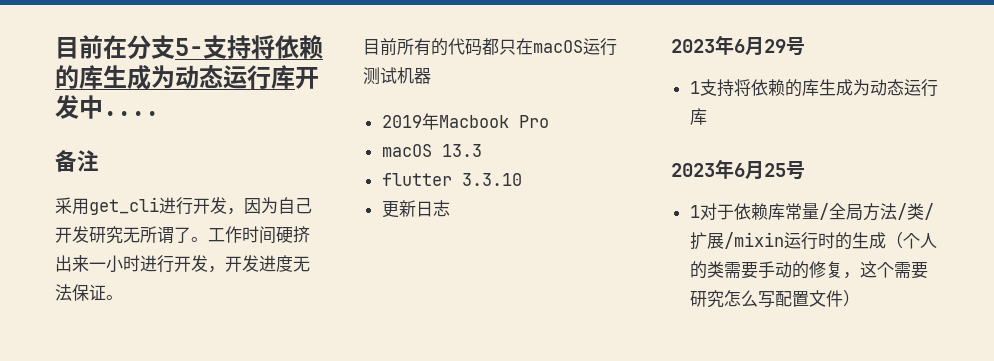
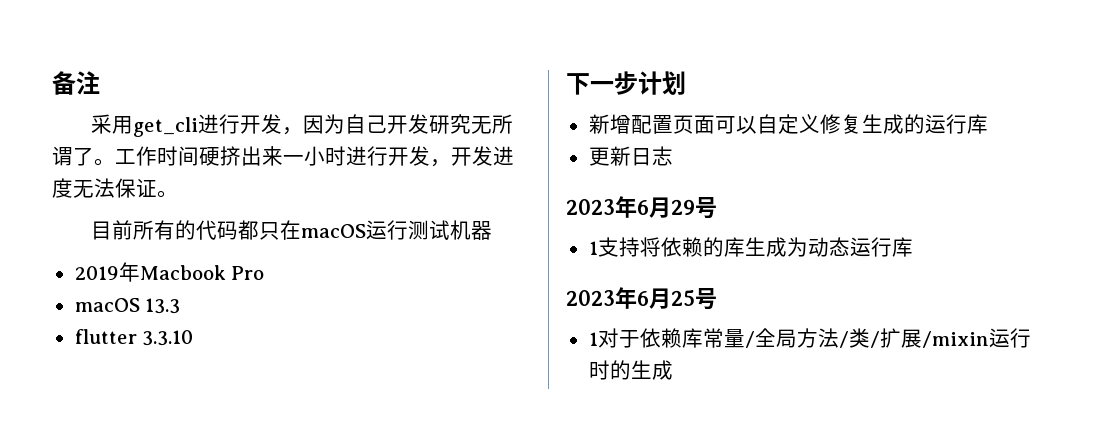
[55,35,323,60] [55,65,319,90] [55,95,159,119] 目前在分支5-支持将依赖的库生成为动态运行库开发中.... // -> (52, 83) none
(522, 179) none -> [566,71,686,95] [588,114,988,134] // 下一步计划 // 新增配置页面可以自定义修复生成的运行库
[885,232,937,249] [689,261,928,279] [689,290,860,308] （个人的类需要手动的修复，这个需要研究怎么写配置文件） -> (673, 370) none

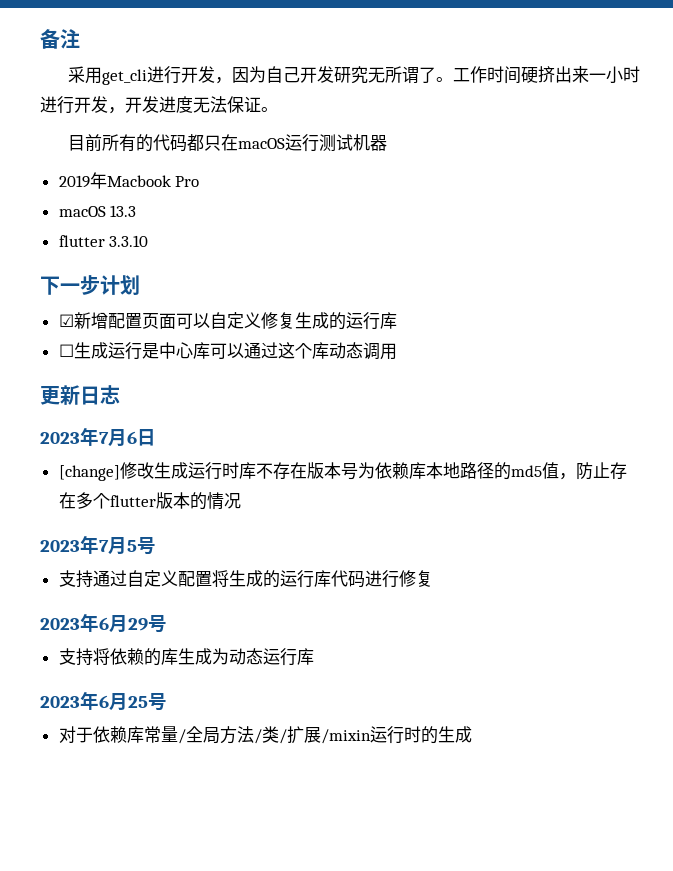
(686, 83) none -> [58,314,74,327] ☑
[588,146,673,166] 更新日志 -> [58,342,397,360] [40,385,120,405] [40,427,156,447] [58,462,627,481] [58,492,241,510] [40,535,156,555] [58,570,433,588] ☐生成运行是中心库可以通过这个库动态调用 // 更新日志 // 2023年7月6日 // [change]修改生成运行时库不存在版本号为依赖库本地路径的md5值，防止存在多个flutter版本的情况 // 2023年7月5号 // 支持通过自定义配置将生成的运行库代码进行修复
[588,241,598,255] 1 -> (167, 624) none
[588,332,598,346] 1 -> (167, 702) none

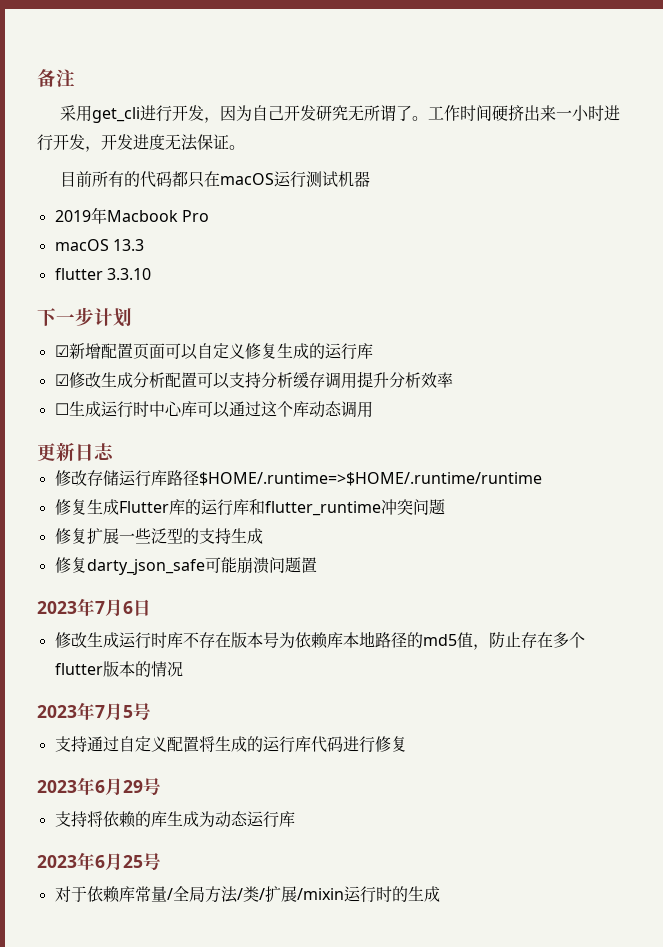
(397, 320) none -> [54,371,453,389] // ☑修改生成分析配置可以支持分析缓存调用提升分析效率
[141,343,159,359] 是 -> [132,401,149,417] 时
(120, 395) none -> [54,470,542,487] [54,499,445,516] [54,528,263,544] [54,557,317,575] // 修改存储运行库路径$HOME/.runtime=>$HOME/.runtime/runtime // 修复生成Flutter库的运行库和flutter_runtime冲突问题 // 修复扩展一些泛型的支持生成 // 修复darty_json_safe可能崩溃问题置
[58,465,120,481] [change] -> (151, 607) none

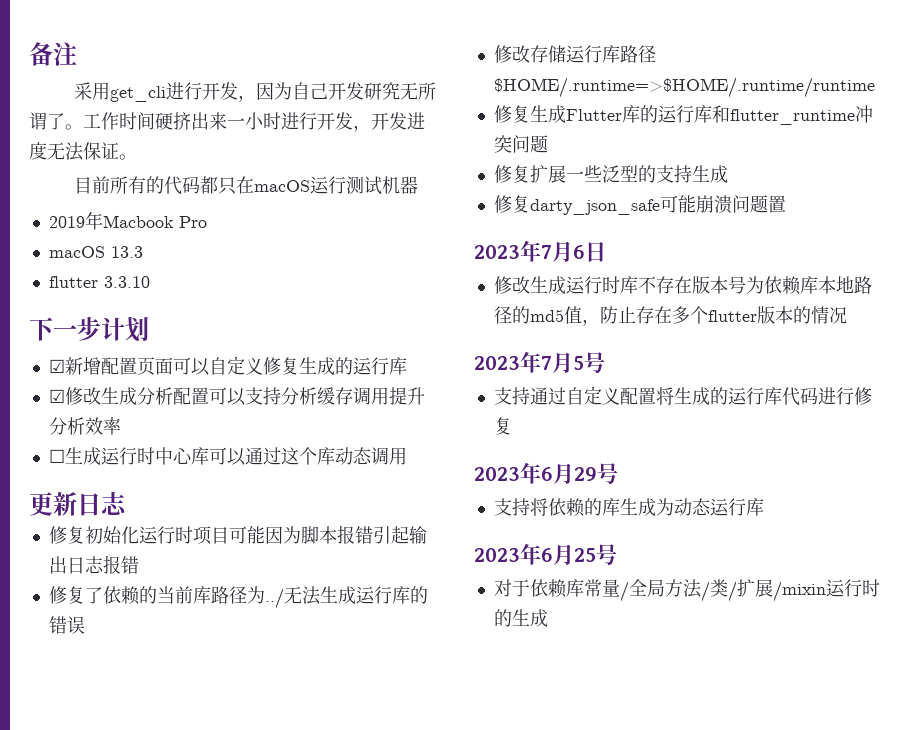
(114, 451) none -> [48,525,427,545] [48,555,139,574] [48,586,428,609] [48,616,85,634] // 修复初始化运行时项目可能因为脚本报错引起输出日志报错 // 修复了依赖的当前库路径为../无法生成运行库的错误

